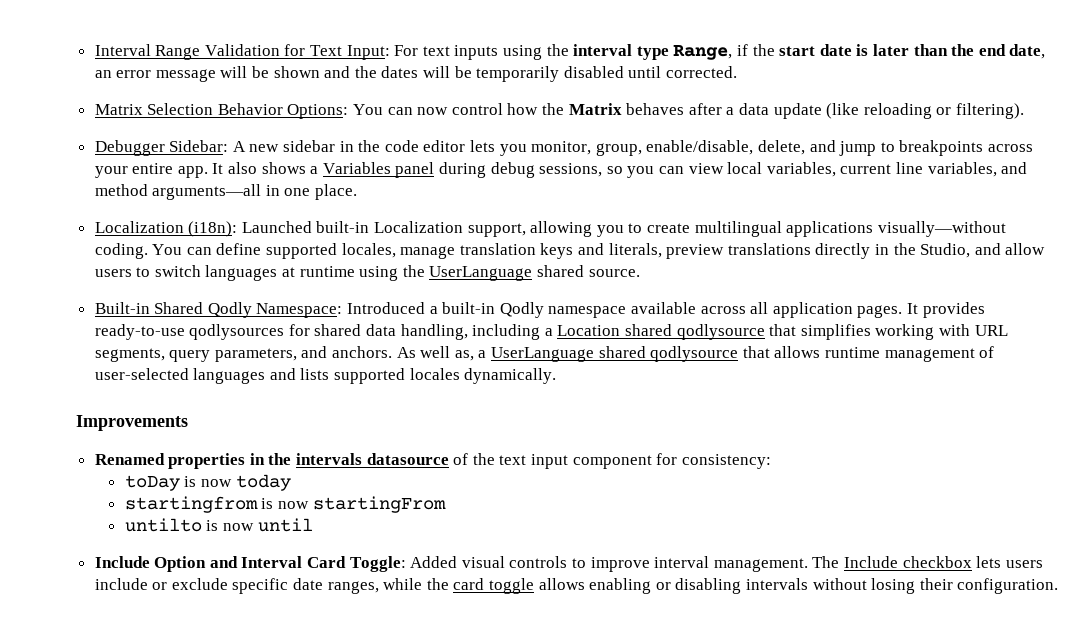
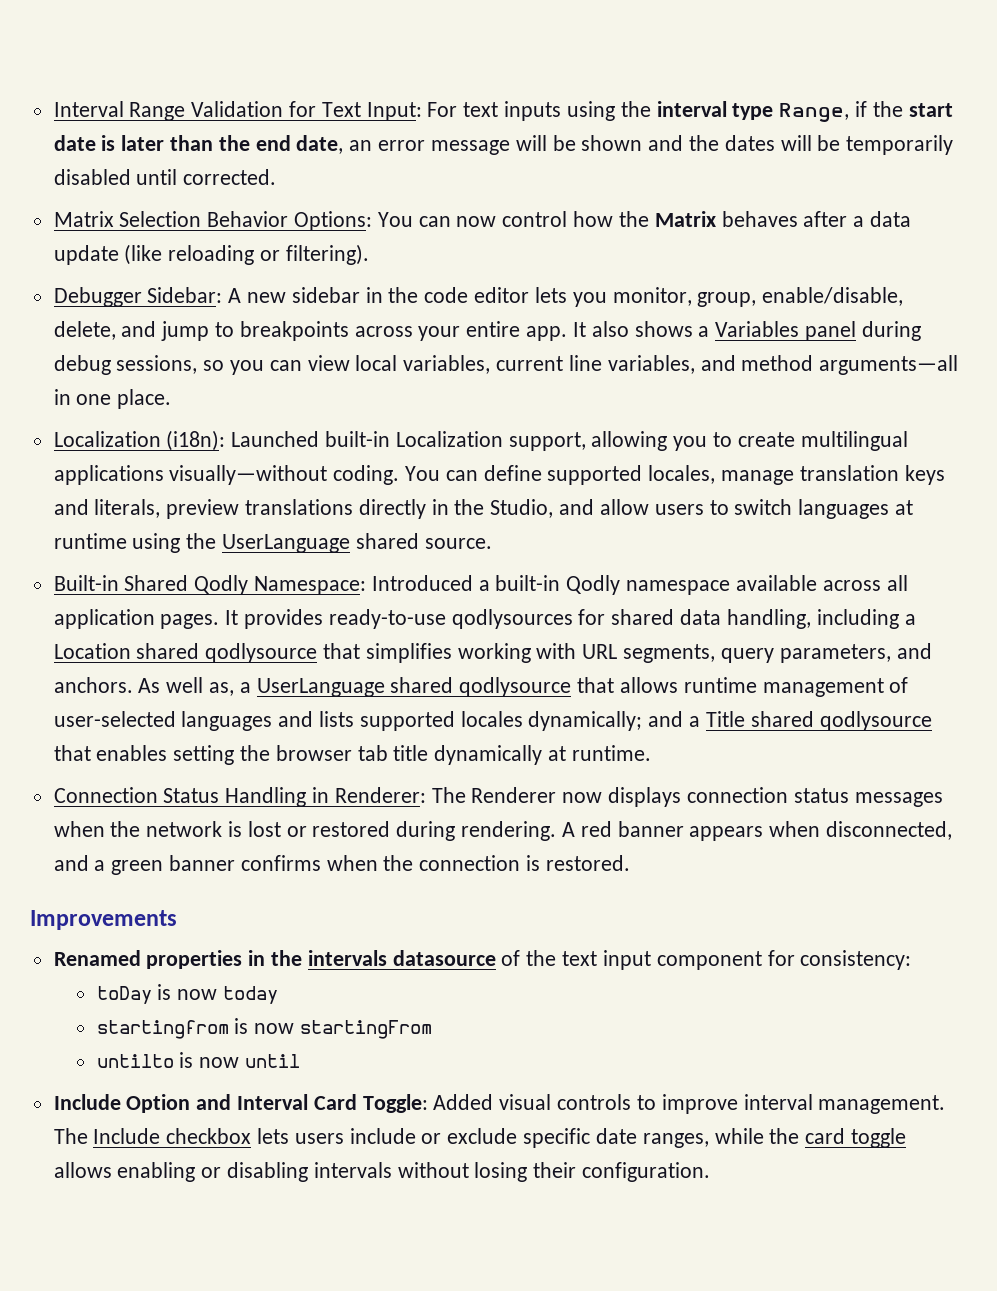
[464,368,557,384] dynamically. -> [528,711,932,731] [53,745,651,765] [53,787,943,807] [53,821,952,841] [53,855,630,875] dynamically; and a Title shared qodlysource that enables setting the browser tab title dynamically at runtime. // Connection Status Handling in Renderer: The Renderer now displays connection status messages when the network is lost or restored during rendering. A red banner appears when disconnected, and a green banner confirms when the connection is restored.

